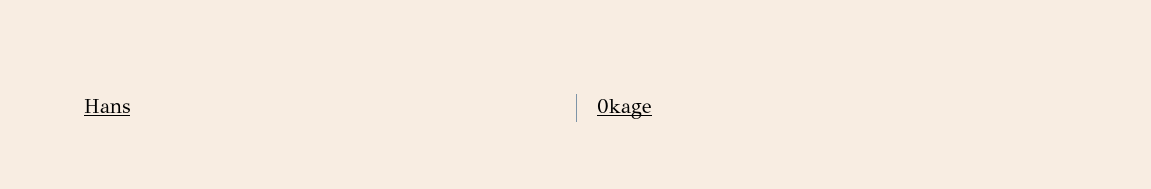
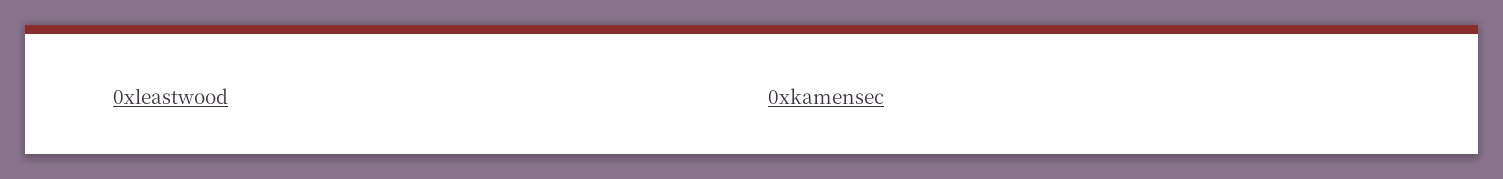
[84,99,130,113] [597,99,652,119] Hans // 0kage -> [113,88,228,104] [768,88,884,104] 0xleastwood // 0xkamensec

